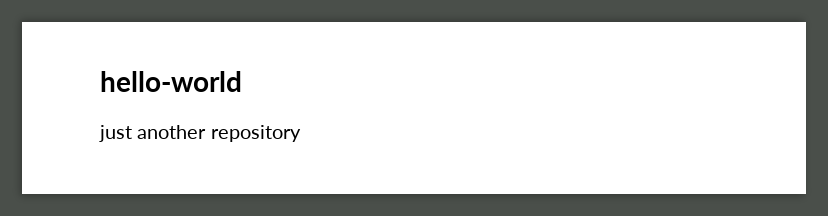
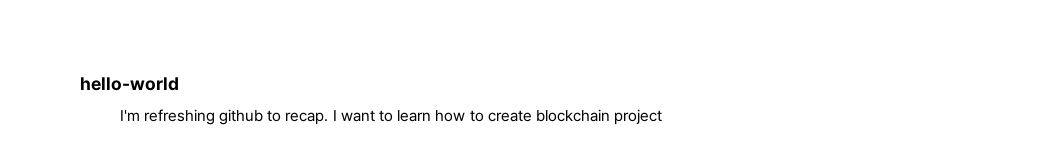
[99,125,301,142] just another repository -> [119,109,663,125] I'm refreshing github to recap. I want to learn how to create blockchain project

